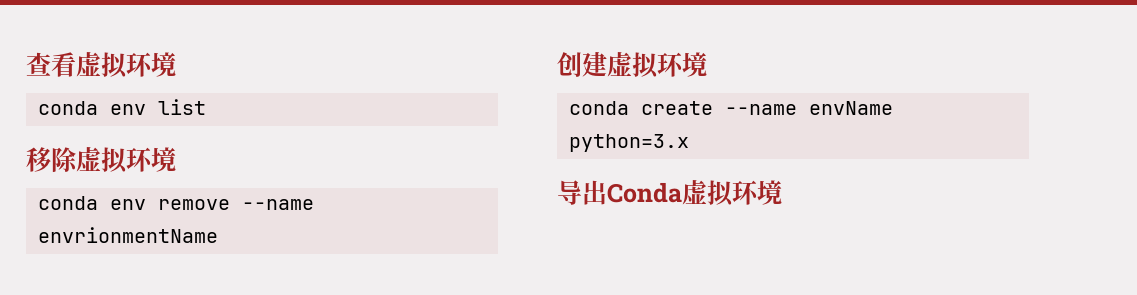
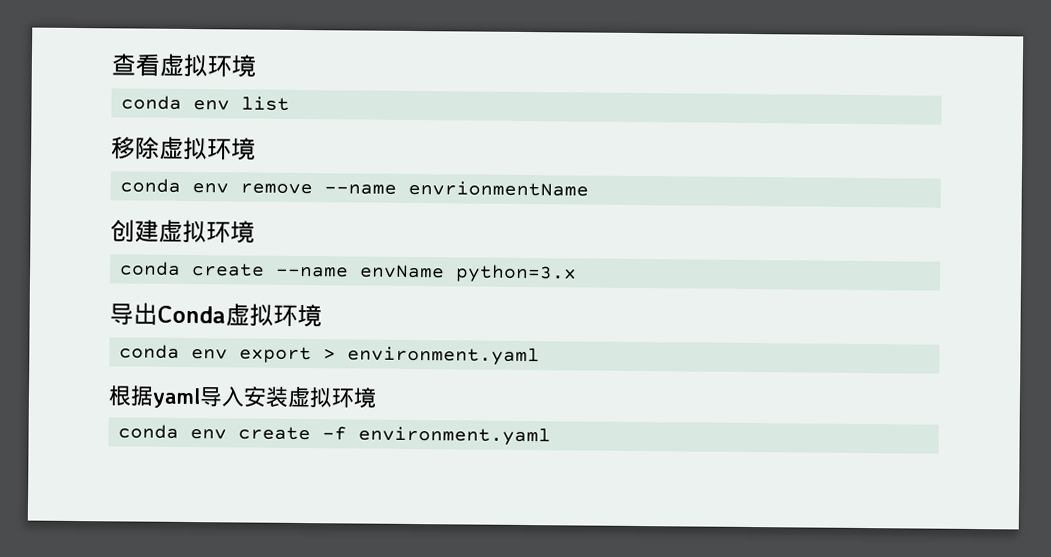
(782, 192) none -> [119,344,541,366] [108,385,377,409] [118,424,552,446] // conda env export > environment.yaml // 根据yaml导入安装虚拟环境 // conda env create -f environment.yaml

